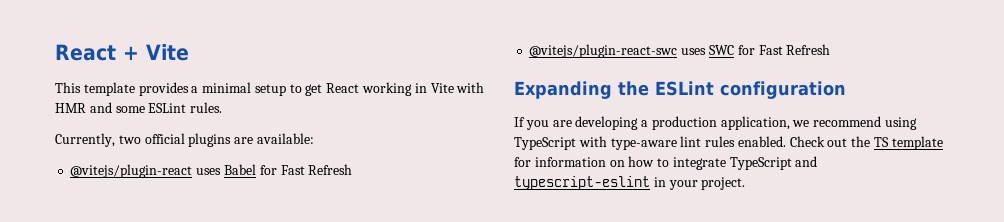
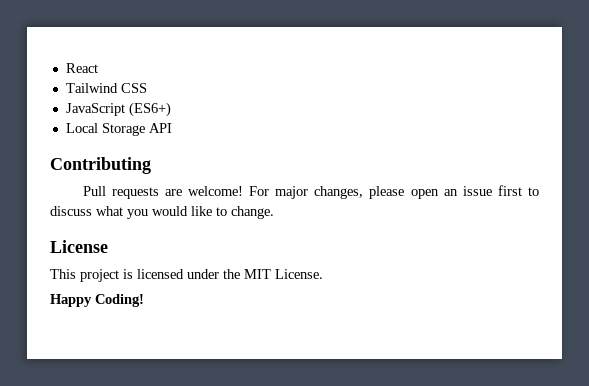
[55,44,189,61] [55,82,485,96] [55,102,223,113] [55,133,314,147] [70,164,353,178] [529,44,831,58] [514,81,846,99] [514,116,918,130] [514,136,943,150] [514,156,818,170] [514,176,746,190] React + Vite // This template provides a minimal setup to get React working in Vite with HMR and some ESLint rules. // Currently, two official plugins are available: // @vitejs/plugin-react uses Babel for Fast Refresh // @vitejs/plugin-react-swc uses SWC for Fast Refresh // Expanding the ESLint configuration // If you are developing a production application, we recommend using TypeScript with type-aware lint rules enabled. Check out the TS template for information on how to integrate TypeScript and typescript-eslint in your project. -> [65,63,98,73] [65,83,147,93] [65,102,171,117] [65,123,172,136] [50,157,151,174] [82,185,540,199] [50,206,274,219] [50,240,108,253] [50,269,323,282] [50,294,144,307] React // Tailwind CSS // JavaScript (ES6+) // Local Storage API // Contributing // Pull requests are welcome! For major changes, please open an issue first to discuss what you would like to change. // License // This project is licensed under the MIT License. // Happy Coding!

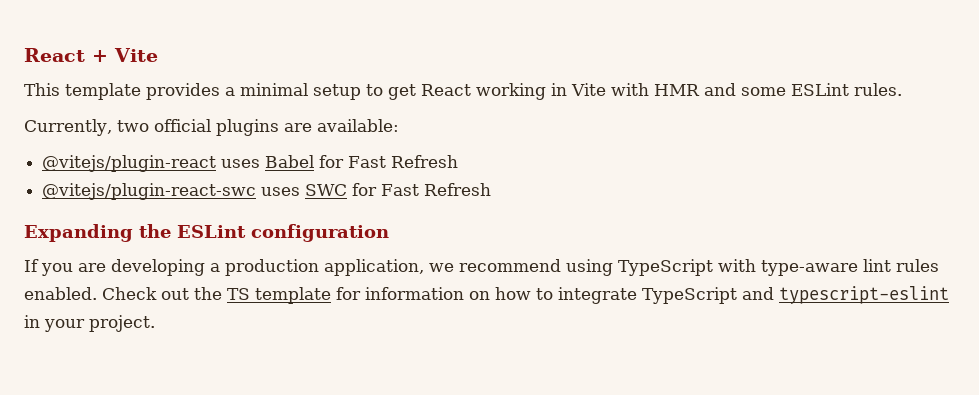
[65,63,98,73] [65,83,147,93] [65,102,171,117] [65,123,172,136] [50,157,151,174] [82,185,540,199] [50,206,274,219] [50,240,108,253] [50,269,323,282] [50,294,144,307] React // Tailwind CSS // JavaScript (ES6+) // Local Storage API // Contributing // Pull requests are welcome! For major changes, please open an issue first to discuss what you would like to change. // License // This project is licensed under the MIT License. // Happy Coding! -> [24,48,158,62] [24,83,902,100] [24,119,399,136] [42,155,459,172] [42,183,492,200] [24,224,389,242] [24,259,939,276] [24,286,949,304] [24,315,155,332] React + Vite // This template provides a minimal setup to get React working in Vite with HMR and some ESLint rules. // Currently, two official plugins are available: // @vitejs/plugin-react uses Babel for Fast Refresh // @vitejs/plugin-react-swc uses SWC for Fast Refresh // Expanding the ESLint configuration // If you are developing a production application, we recommend using TypeScript with type-aware lint rules enabled. Check out the TS template for information on how to integrate TypeScript and typescript-eslint in your project.

